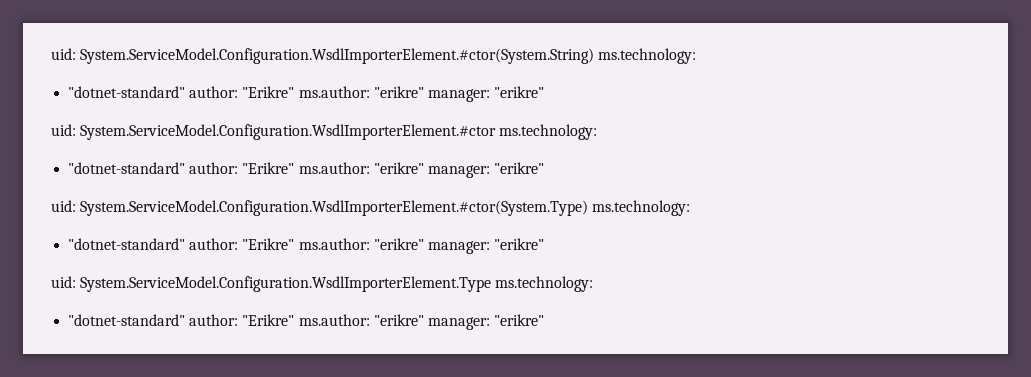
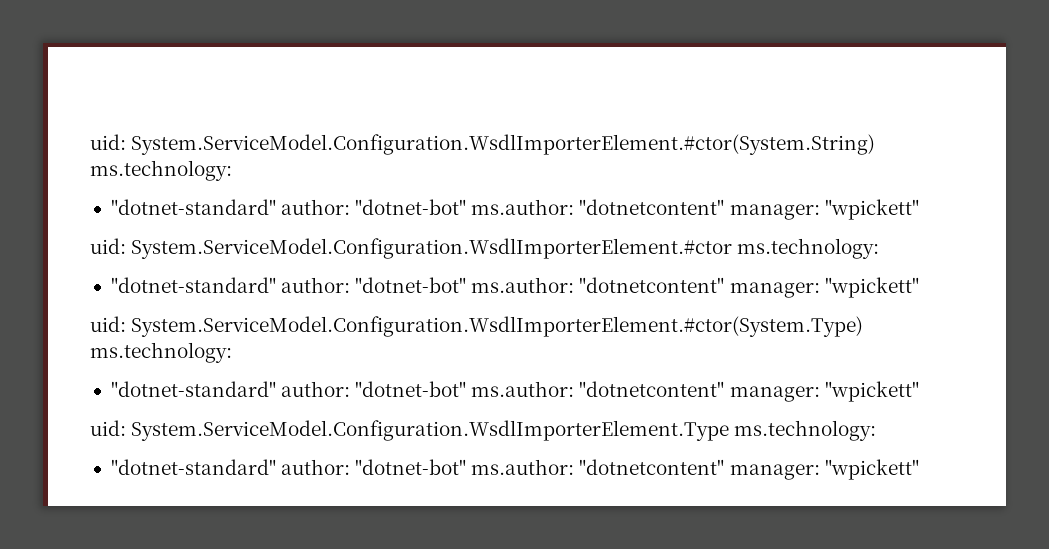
[242,86,545,102] "Erikre" ms.author: "erikre" manager: "erikre" -> [355,199,919,220] "dotnet-bot" ms.author: "dotnetcontent" manager: "wpickett"
[242,162,545,178] "Erikre" ms.author: "erikre" manager: "erikre" -> [355,277,919,298] "dotnet-bot" ms.author: "dotnetcontent" manager: "wpickett"
[242,238,545,254] "Erikre" ms.author: "erikre" manager: "erikre" -> [355,381,919,402] "dotnet-bot" ms.author: "dotnetcontent" manager: "wpickett"
[242,314,545,330] "Erikre" ms.author: "erikre" manager: "erikre" -> [355,459,919,480] "dotnet-bot" ms.author: "dotnetcontent" manager: "wpickett"

